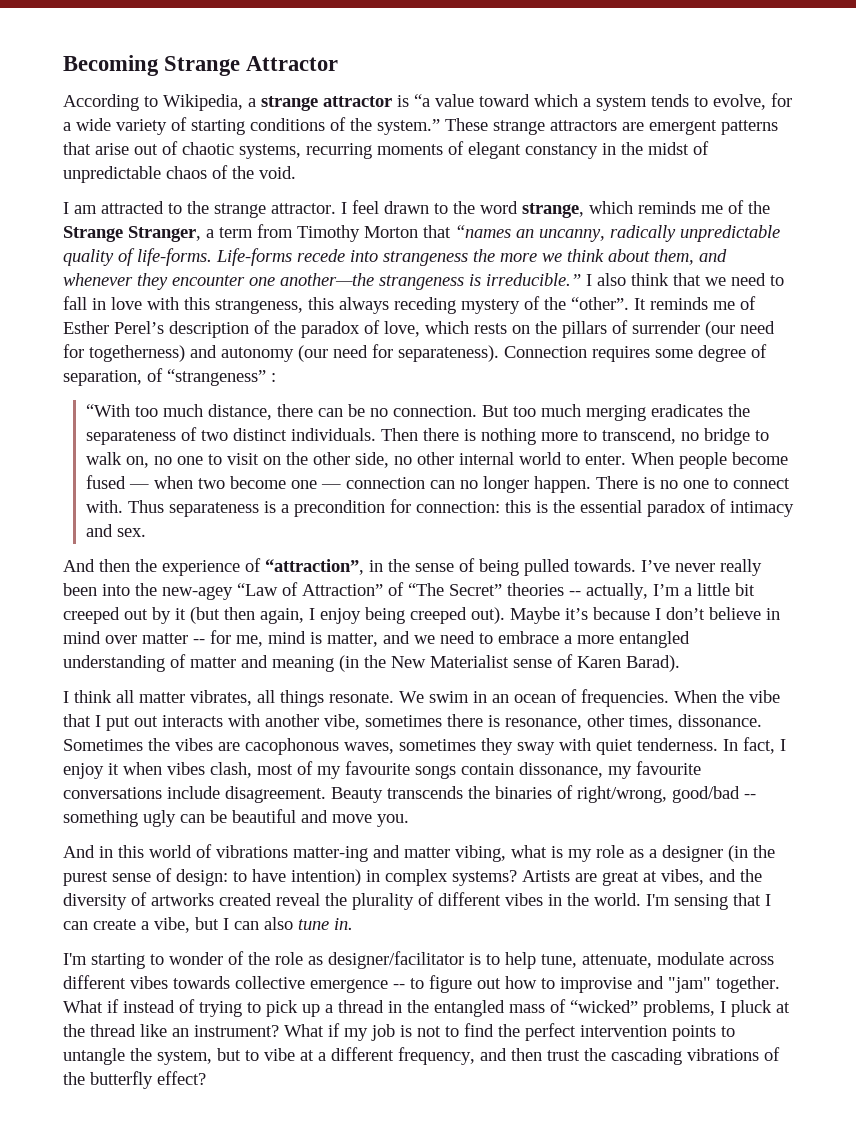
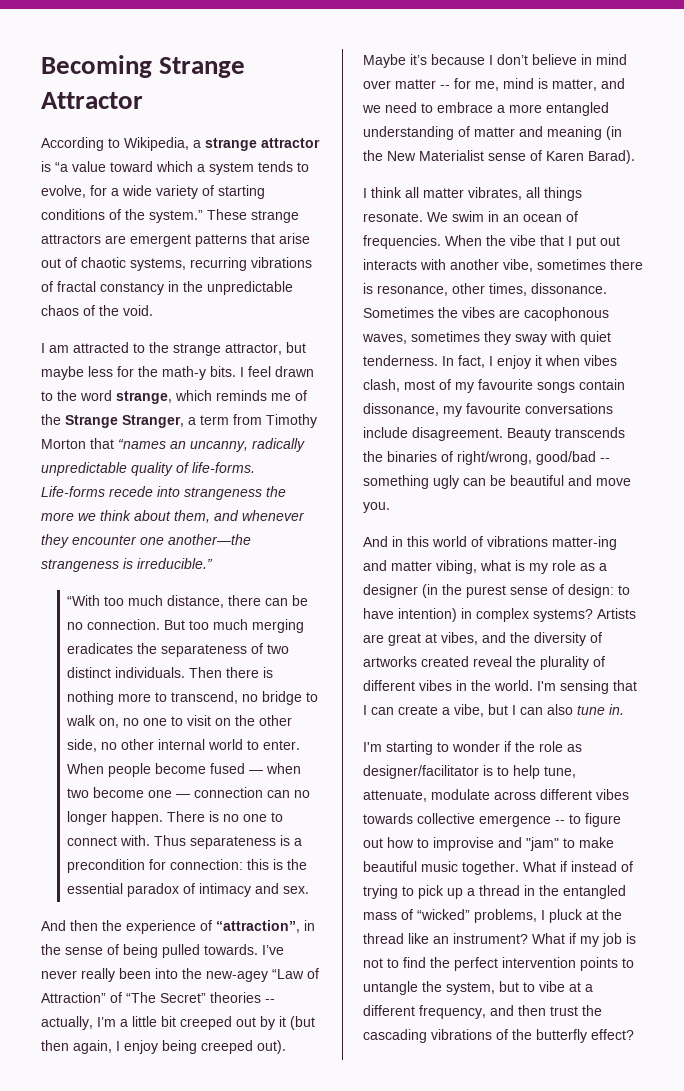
[377,141,521,159] moments of elegant -> [251,257,312,268] [41,281,96,292] vibrations of fractal
[648,141,709,155] midst of -> (203, 286) none
[271,203,336,214] attractor. -> [225,342,306,355] [41,366,236,380] attractor, but maybe less for the math-y bits.
[586,273,784,286] [63,296,756,314] [63,320,775,338] [63,344,767,362] [63,368,276,386] I also think that we need to fall in love with this strangeness, this always receding mystery of the “other”. It reminds me of Esther Perel’s description of the paradox of love, which rests on the pillars of surrender (our need for togetherness) and autonomy (our need for separateness). Connection requires some degree of separation, of “strangeness” : -> (213, 563) none
[228,951,244,965] of -> [504,741,511,752] if
(711, 985) none -> [563,837,614,848] [363,861,458,872] to make beautiful music

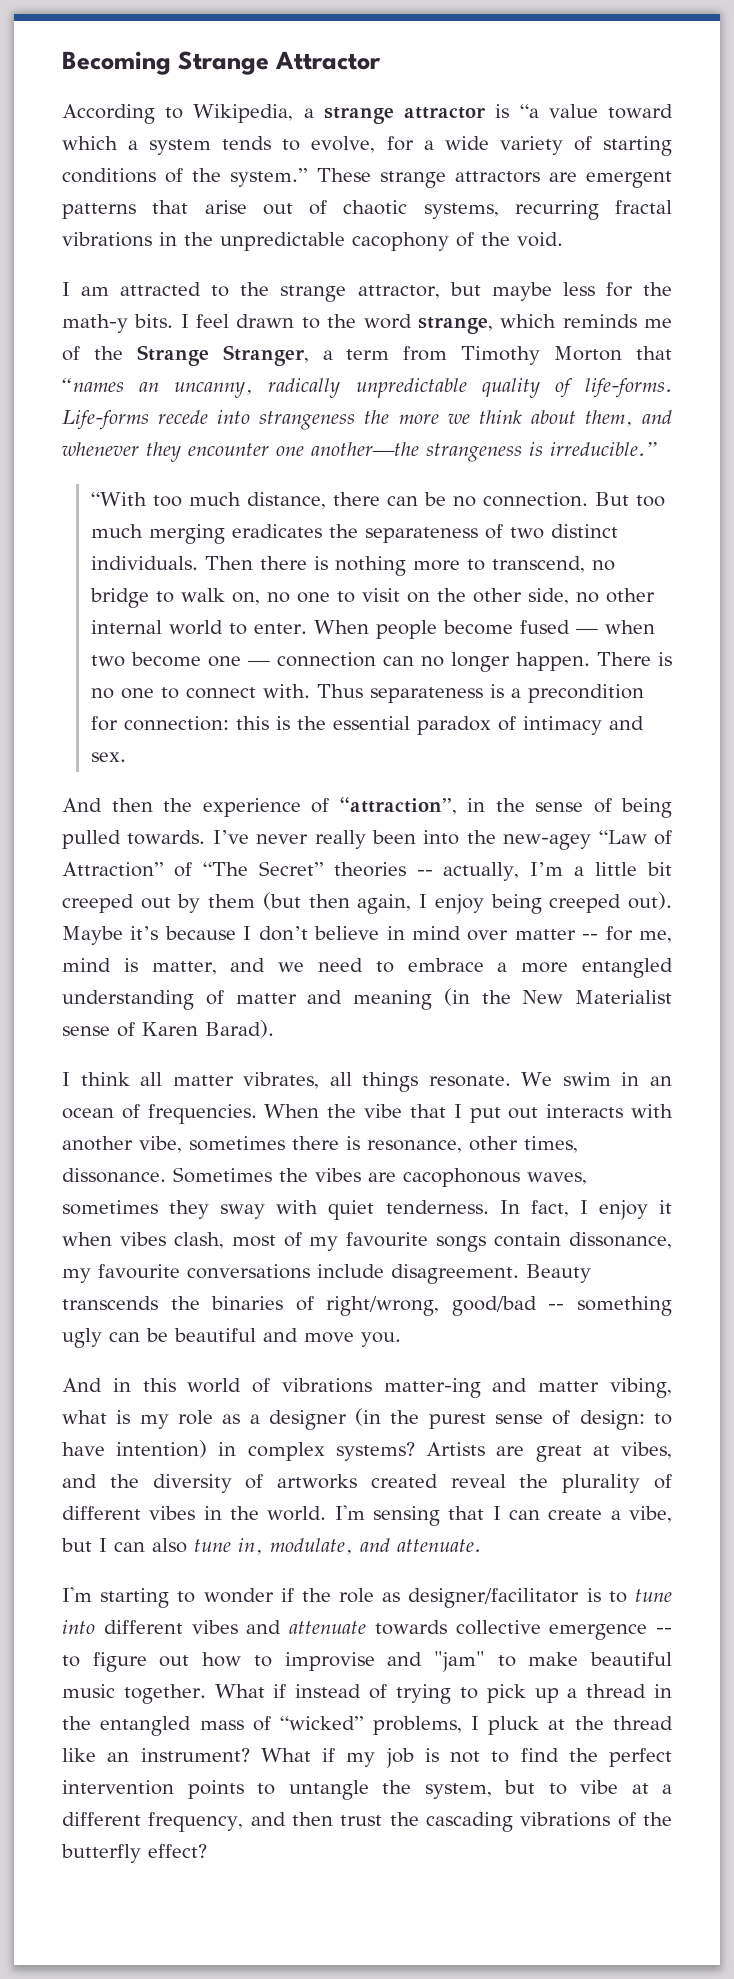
[251,257,312,268] [41,281,164,295] vibrations of fractal constancy -> [615,200,672,214] [62,232,152,247] fractal vibrations
[41,305,79,316] chaos -> [352,232,449,251] cacophony
[279,1016,286,1027] it -> [208,894,256,908] them
[609,704,624,715] in. -> [238,1538,481,1555] in, modulate, and attenuate.
[513,765,576,779] [363,789,629,802] help tune, attenuate, modulate across different vibes -> [634,1589,672,1602] [62,1620,366,1634] tune into different vibes and attenuate

